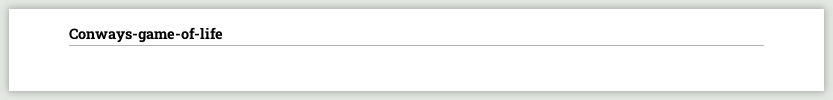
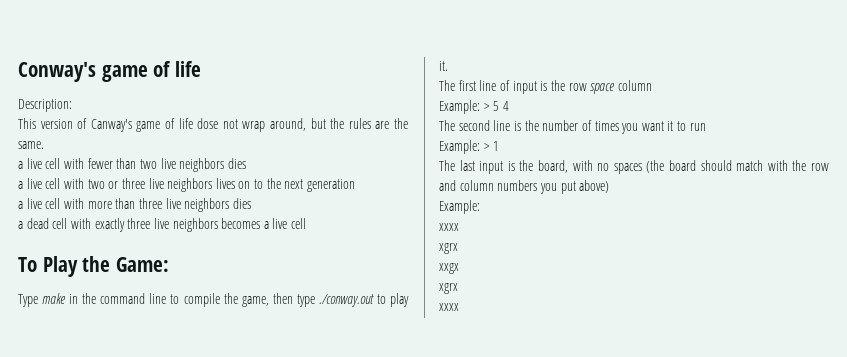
[69,27,223,43] Conways-game-of-life -> [18,61,202,82] [18,99,72,112] [18,118,409,132] [18,141,44,149] [18,158,246,172] [18,178,356,192] [18,198,251,212] [18,218,307,232] [18,256,169,277] [18,293,409,307] [439,61,448,71] [439,80,652,94] [439,100,509,114] [439,120,706,134] [439,140,500,154] [439,160,830,174] [439,180,610,194] [439,200,480,214] [439,223,459,231] [439,243,458,254] [439,263,459,274] [439,283,458,294] [439,303,459,311] Conway's game of life // Description: // This version of Canway's game of life dose not wrap around, but the rules are the same. // a live cell with fewer than two live neighbors dies // a live cell with two or three live neighbors lives on to the next generation // a live cell with more than three live neighbors dies // a dead cell with exactly three live neighbors becomes a live cell // To Play the Game: // Type make in the command line to compile the game, then type ./conway.out to play it. // The first line of input is the row space column // Example: > 5 4 // The second line is the number of times you want it to run // Example: > 1 // The last input is the board, with no spaces (the board should match with the row and column numbers you put above) // Example: // xxxx // xgrx // xxgx // xgrx // xxxx

